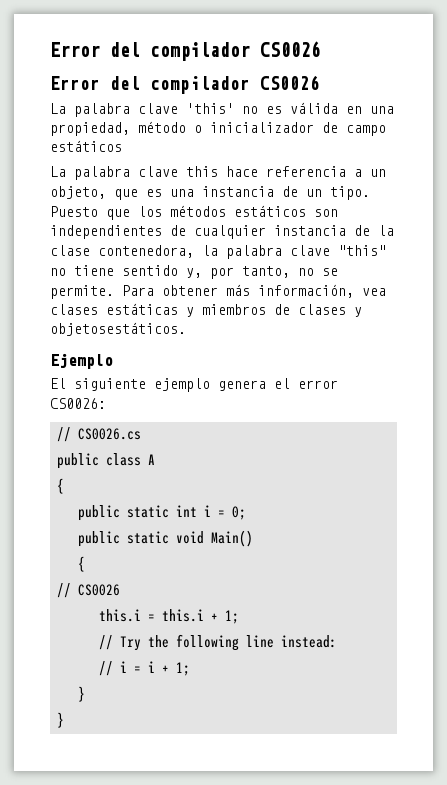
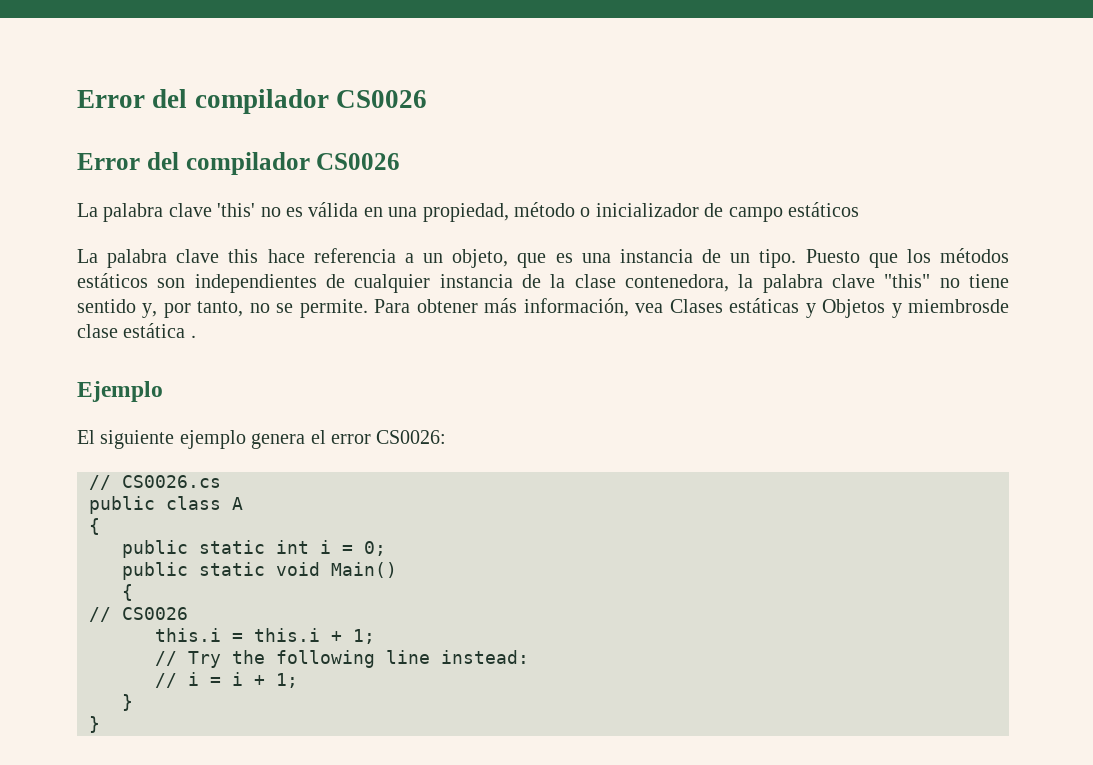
[50,304,98,315] clases -> [669,299,723,313] Clases
[202,304,362,317] [50,322,186,336] miembros de clases y objetosestáticos. -> [822,299,1009,318] [77,323,196,338] Objetos y miembrosde clase estática .

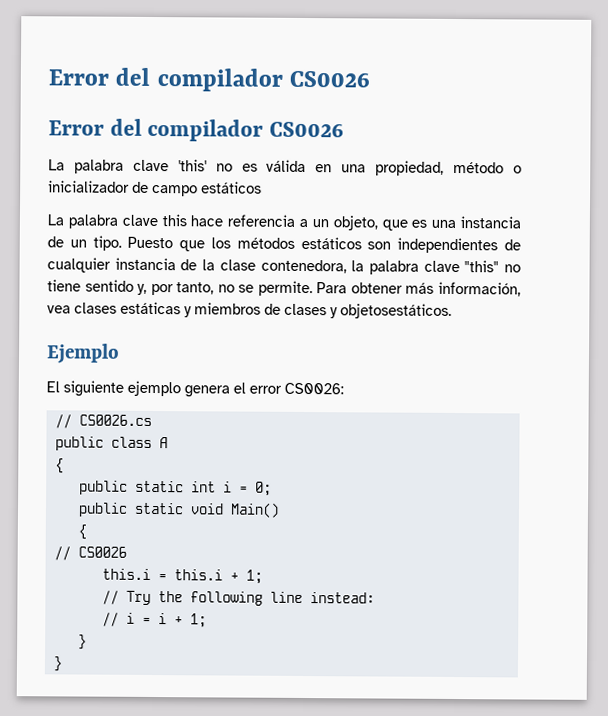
[669,299,723,313] Clases -> [74,302,117,314] clases
[822,299,1009,318] [77,323,196,338] Objetos y miembrosde clase estática . -> [194,302,452,319] miembros de clases y objetosestáticos.

